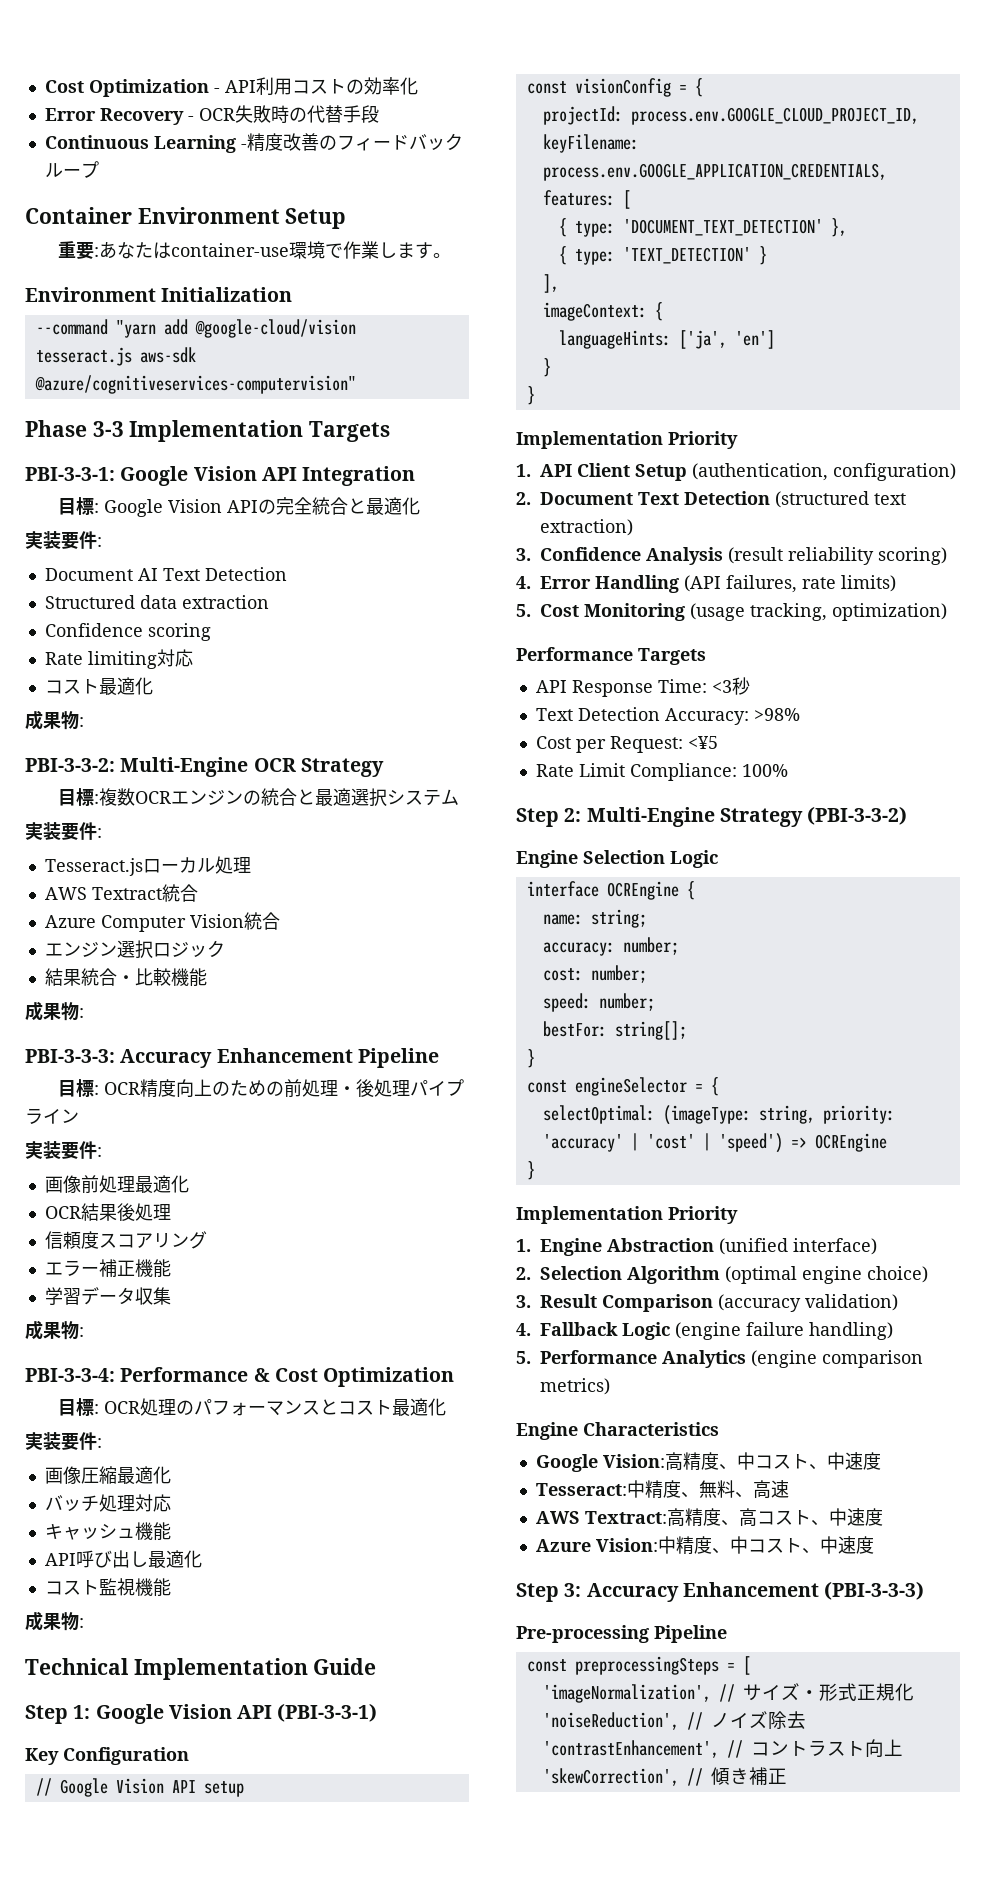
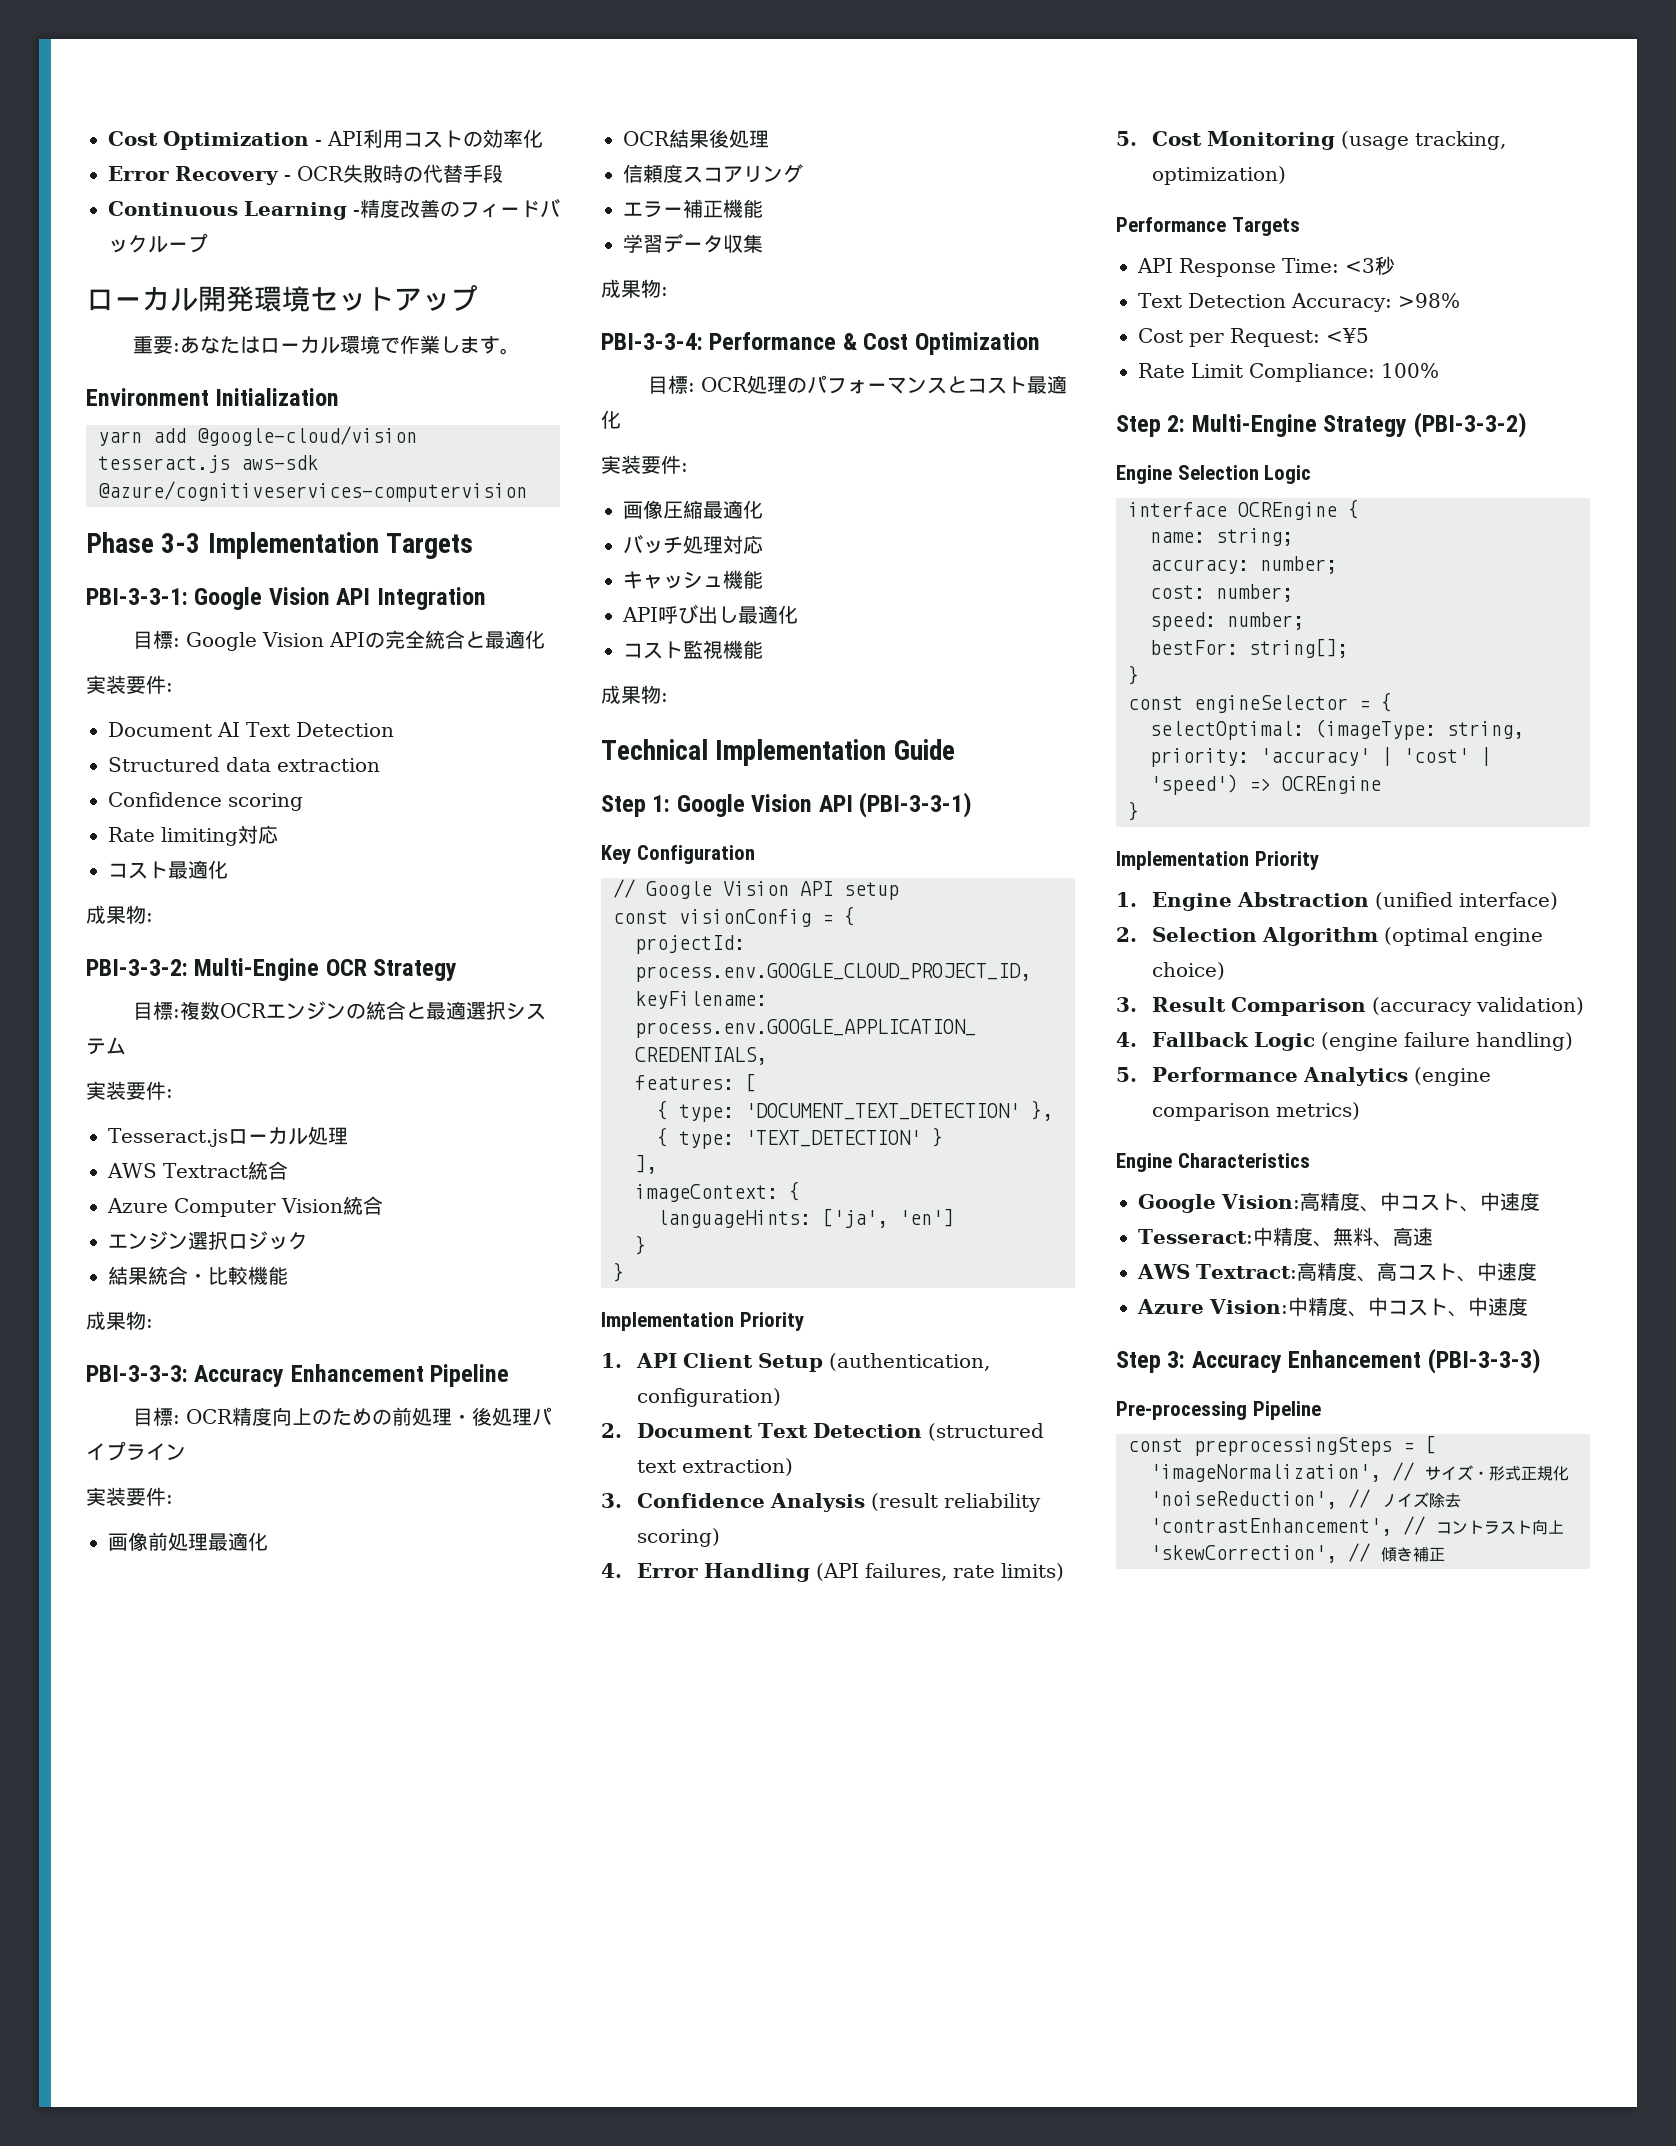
[25,207,347,229] Container Environment Setup -> [86,285,478,312] ローカル開発環境セットアップ
[171,243,290,257] container-use -> [260,336,341,354] ローカル
[35,319,156,338] --command "yarn -> [98,431,142,446] yarn
[34,375,356,394] @azure/cognitiveservices-computervision" -> [98,481,527,502] @azure/cognitiveservices-computervision

